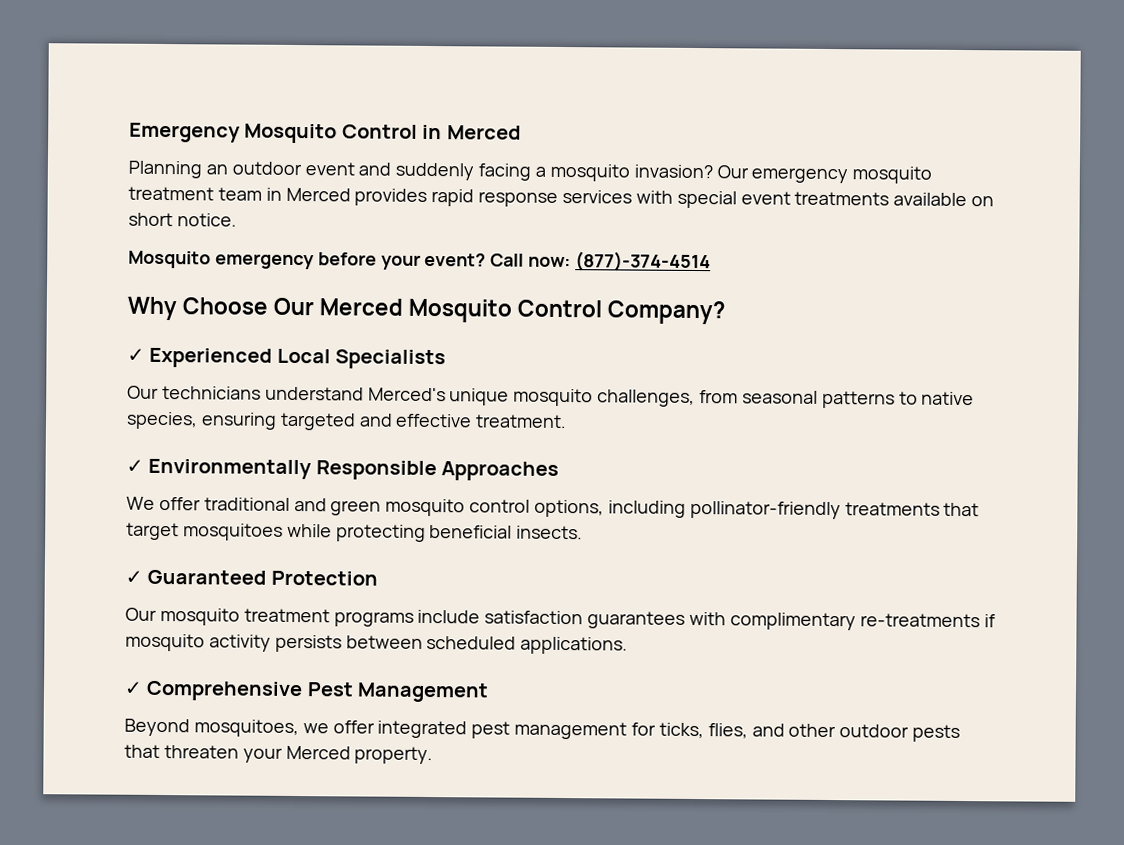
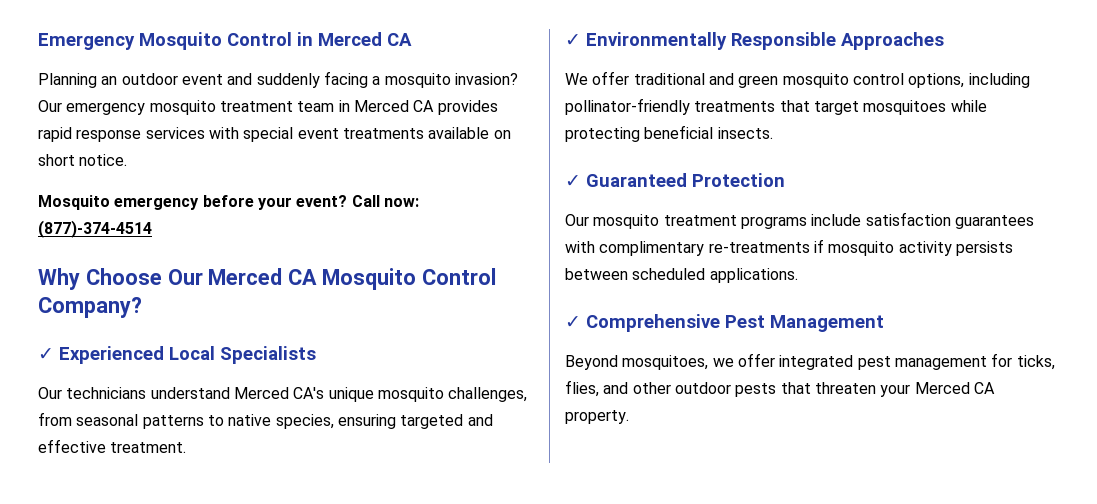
(521, 132) none -> [387,33,412,46] CA
(351, 194) none -> [413,100,435,112] CA
(404, 307) none -> [288,269,318,285] CA
[367,387,446,402] Merced's -> [233,387,325,399] Merced CA's
(351, 752) none -> [973,382,995,394] CA

